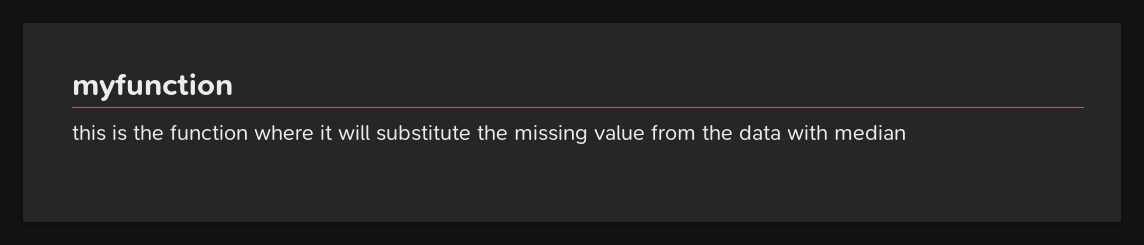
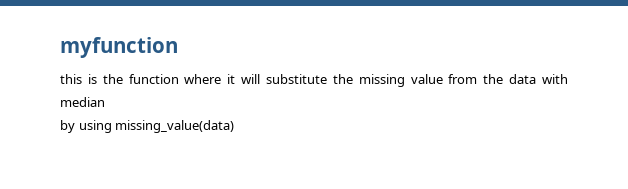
(906, 132) none -> [60,120,235,133] // by using missing_value(data)

